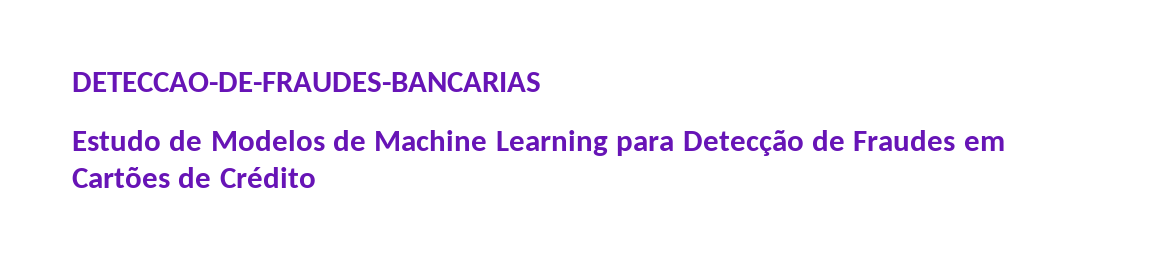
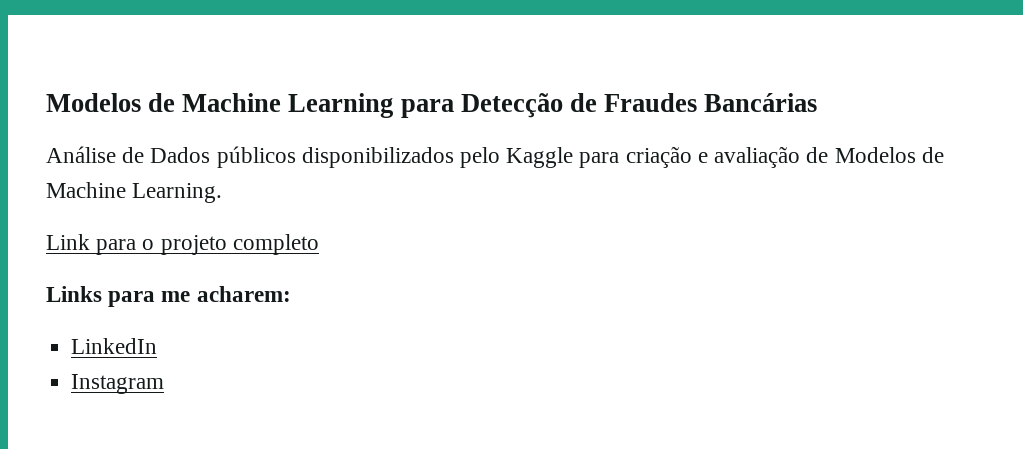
[72,72,541,92] [72,130,203,151] DETECCAO-DE-FRAUDES-BANCARIAS // Estudo de -> (46, 102) none
[963,136,1005,151] [72,167,316,188] em Cartões de Crédito -> [704,93,818,112] [46,146,944,168] [46,182,223,203] [46,234,319,255] [46,286,291,307] [71,338,158,354] [71,374,165,394] Bancárias // Análise de Dados públicos disponibilizados pelo Kaggle para criação e avaliação de Modelos de Machine Learning. // Link para o projeto completo // Links para me acharem: // LinkedIn // Instagram

